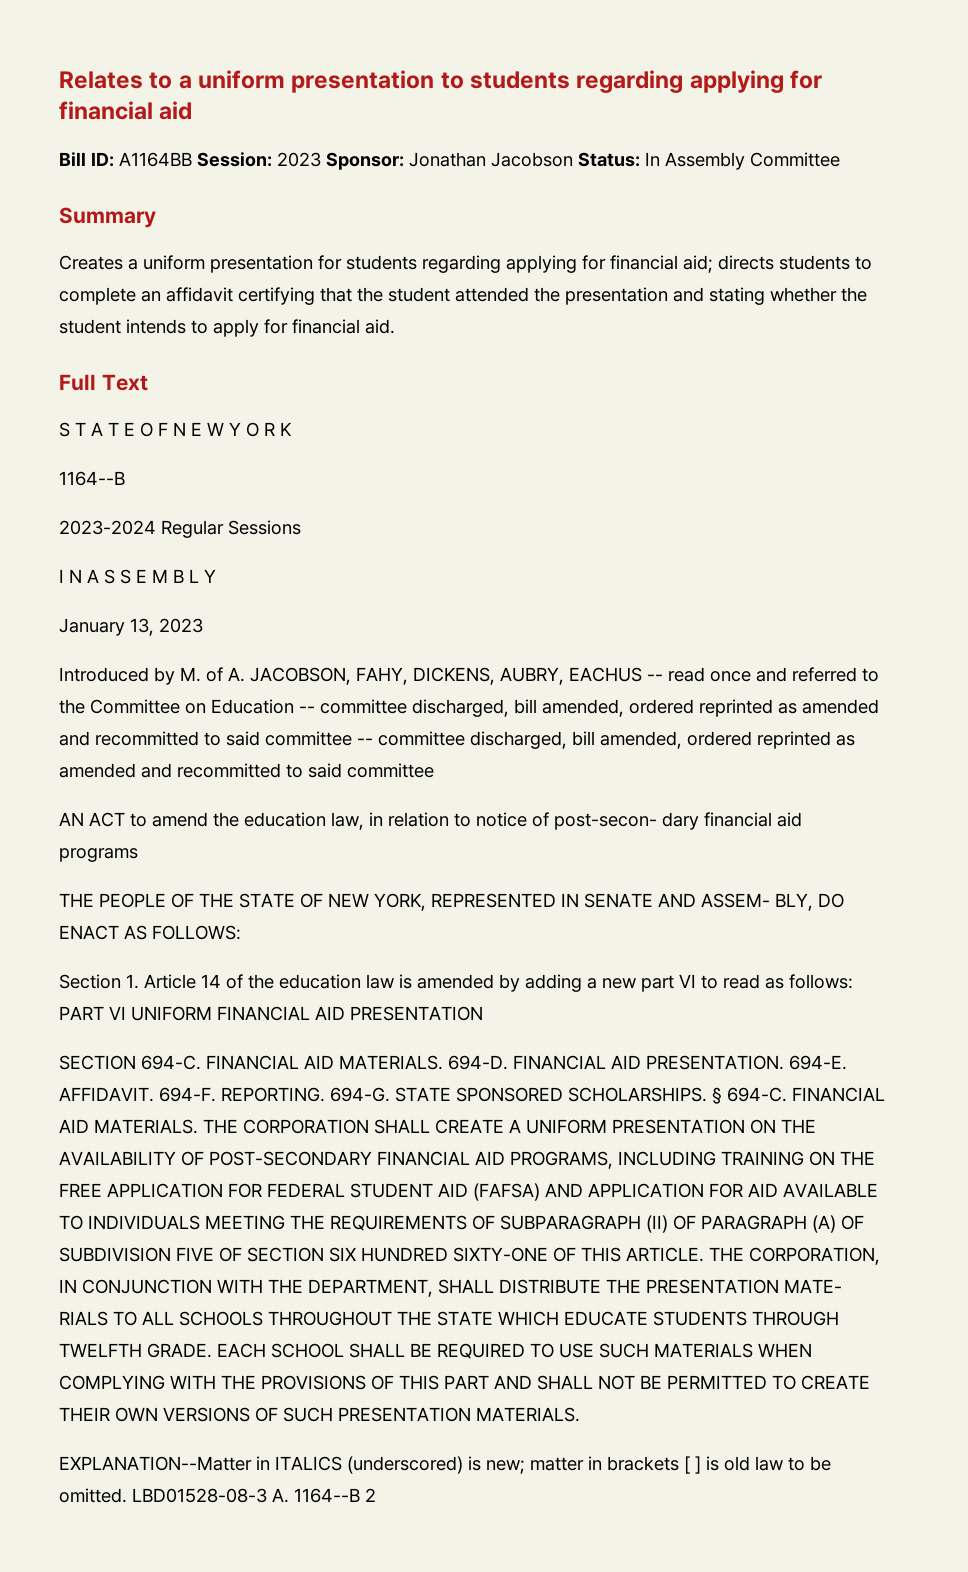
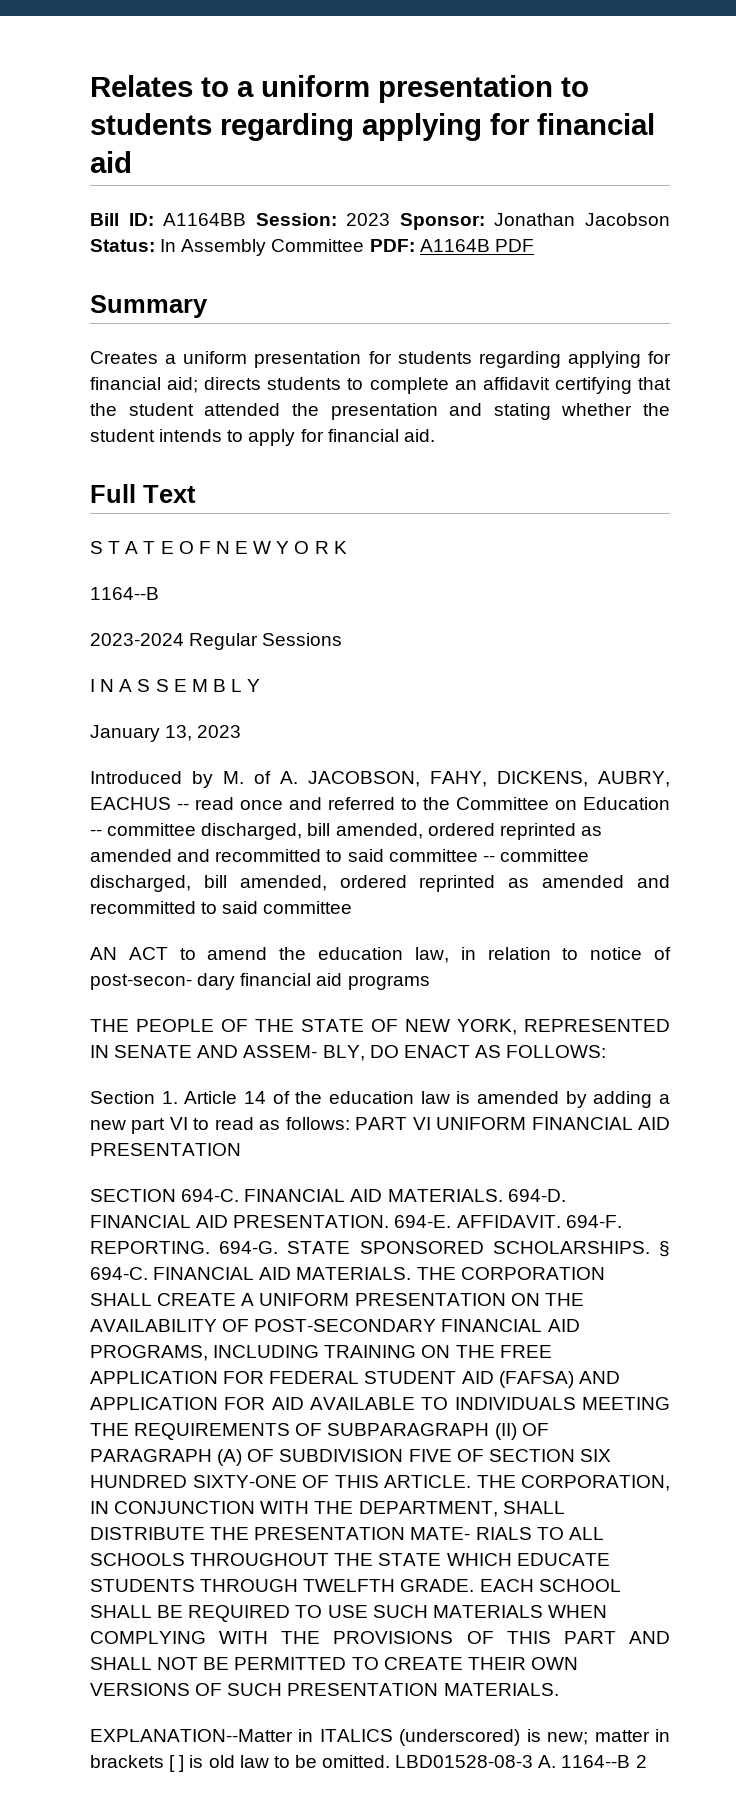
(840, 159) none -> [369,239,534,252] PDF: A1164B PDF

